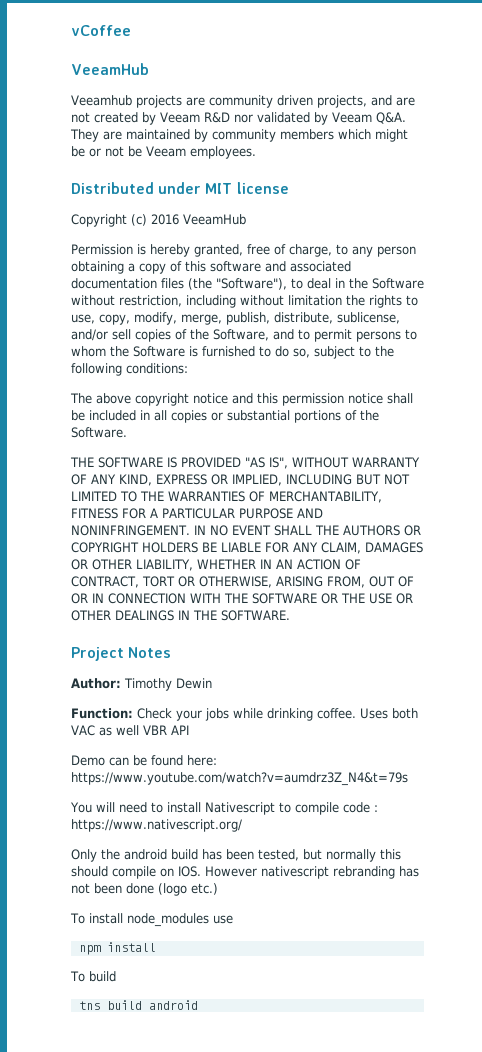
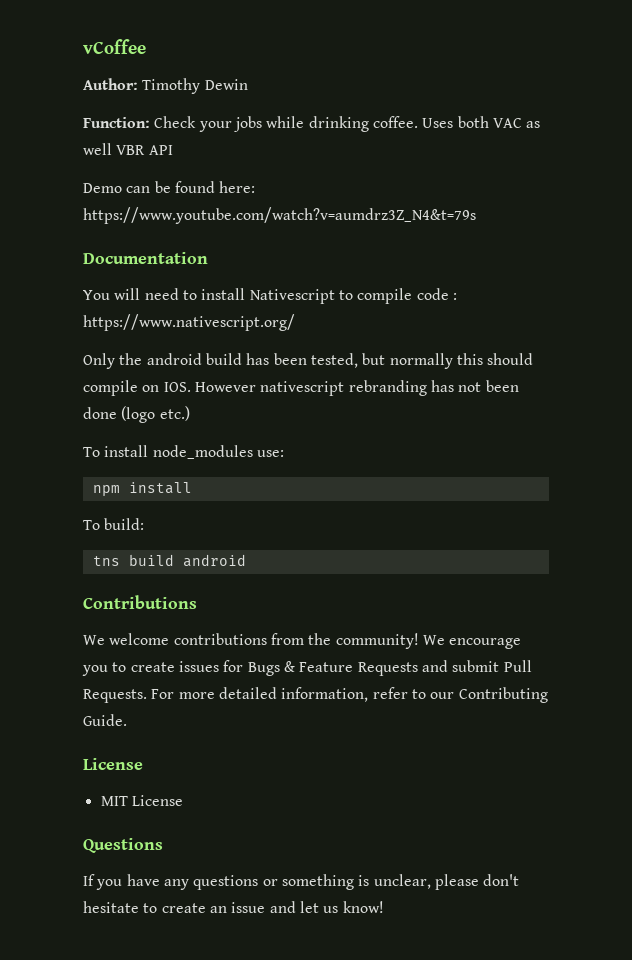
[71,63,149,75] [71,95,415,108] [71,112,406,125] [70,129,408,142] [71,146,256,159] [71,182,289,194] [71,214,246,227] [71,244,416,257] [71,261,351,274] [71,278,424,290] [71,295,418,308] [71,312,400,325] [71,329,417,342] [71,346,394,359] [71,363,188,376] [70,393,413,406] [71,410,379,423] [71,427,127,438] [70,457,420,469] [71,474,410,486] [71,491,382,503] [71,508,323,519] [71,525,421,536] [71,542,423,554] [71,559,361,571] [71,576,414,588] [71,593,413,604] [71,610,290,621] [71,647,172,661] // VeeamHub // Veeamhub projects are community driven projects, and are not created by Veeam R&D nor validated by Veeam Q&A. They are maintained by community members which might be or not be Veeam employees. // Distributed under MIT license // Copyright (c) 2016 VeeamHub // Permission is hereby granted, free of charge, to any person obtaining a copy of this software and associated documentation files (the "Software"), to deal in the Software without restriction, including without limitation the rights to use, copy, modify, merge, publish, distribute, sublicense, and/or sell copies of the Software, and to permit persons to whom the Software is furnished to do so, subject to the following conditions: // The above copyright notice and this permission notice shall be included in all copies or substantial portions of the Software. // THE SOFTWARE IS PROVIDED "AS IS", WITHOUT WARRANTY OF ANY KIND, EXPRESS OR IMPLIED, INCLUDING BUT NOT LIMITED TO THE WARRANTIES OF MERCHANTABILITY, FITNESS FOR A PARTICULAR PURPOSE AND NONINFRINGEMENT. IN NO EVENT SHALL THE AUTHORS OR COPYRIGHT HOLDERS BE LIABLE FOR ANY CLAIM, DAMAGES OR OTHER LIABILITY, WHETHER IN AN ACTION OF CONTRACT, TORT OR OTHERWISE, ARISING FROM, OUT OF OR IN CONNECTION WITH THE SOFTWARE OR THE USE OR OTHER DEALINGS IN THE SOFTWARE. // Project Notes -> (146, 46) none
(408, 779) none -> [83,252,208,264] // Documentation
[212,915,233,924] use -> [256,450,284,457] use:
[88,971,116,982] build -> [104,518,145,530] build:
(198, 1005) none -> [83,595,197,609] [83,633,522,649] [82,660,532,676] [83,687,548,703] [83,714,127,726] [83,758,143,770] [100,795,183,806] [83,838,163,853] [83,874,520,890] [83,901,384,913] // Contributions // We welcome contributions from the community! We encourage you to create issues for Bugs & Feature Requests and submit Pull Requests. For more detailed information, refer to our Contributing Guide. // License // MIT License // Questions // If you have any questions or something is unclear, please don't hesitate to create an issue and let us know!

